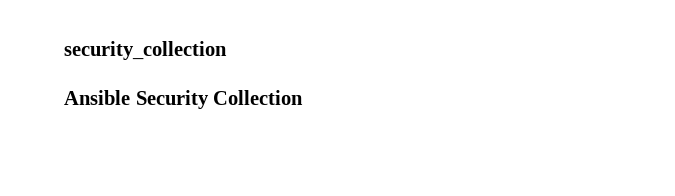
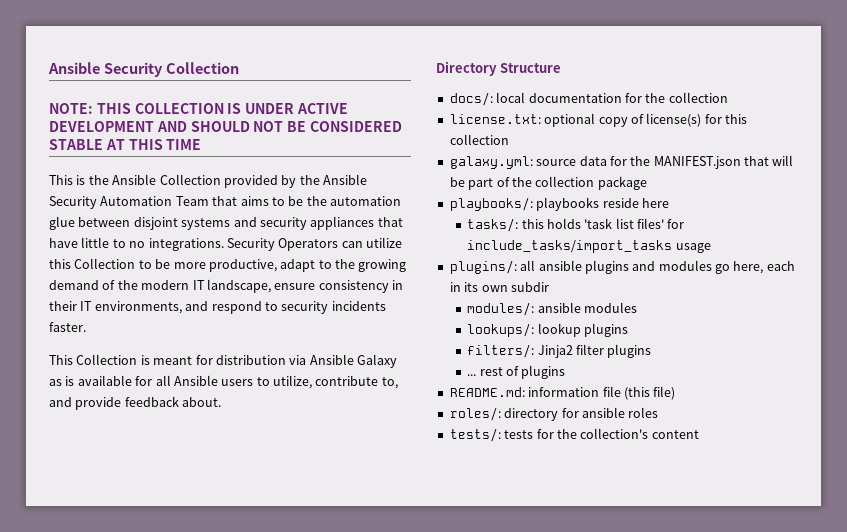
[64,41,227,60] security_collection // -> (48, 68) none
(304, 97) none -> [49,103,348,114] [49,121,402,132] [49,139,202,150] [49,174,367,188] [49,196,401,209] [49,216,403,230] [49,237,402,251] [49,258,407,272] [49,279,403,293] [49,301,386,314] [49,322,86,332] [49,354,397,368] [49,375,398,389] [49,396,222,410] [436,61,561,76] [449,92,728,106] [449,113,747,127] [449,134,509,145] [449,155,794,169] [449,176,647,190] [449,197,669,211] [467,218,685,232] [467,240,711,253] [449,260,795,274] [449,282,549,292] [467,302,637,316] [467,323,628,337] [467,344,652,358] [467,365,566,379] [449,386,676,400] [449,407,659,421] [449,428,699,442] // NOTE: THIS COLLECTION IS UNDER ACTIVE DEVELOPMENT AND SHOULD NOT BE CONSIDERED STABLE AT THIS TIME // This is the Ansible Collection provided by the Ansible Security Automation Team that aims to be the automation glue between disjoint systems and security appliances that have little to no integrations. Security Operators can utilize this Collection to be more productive, adapt to the growing demand of the modern IT landscape, ensure consistency in their IT environments, and respond to security incidents faster. // This Collection is meant for distribution via Ansible Galaxy as is available for all Ansible users to utilize, contribute to, and provide feedback about. // Directory Structure // docs/: local documentation for the collection // license.txt: optional copy of license(s) for this collection // galaxy.yml: source data for the MANIFEST.json that will be part of the collection package // playbooks/: playbooks reside here // tasks/: this holds 'task list files' for include_tasks/import_tasks usage // plugins/: all ansible plugins and modules go here, each in its own subdir // modules/: ansible modules // lookups/: lookup plugins // filters/: Jinja2 filter plugins // ... rest of plugins // README.md: information file (this file) // roles/: directory for ansible roles // tests/: tests for the collection's content

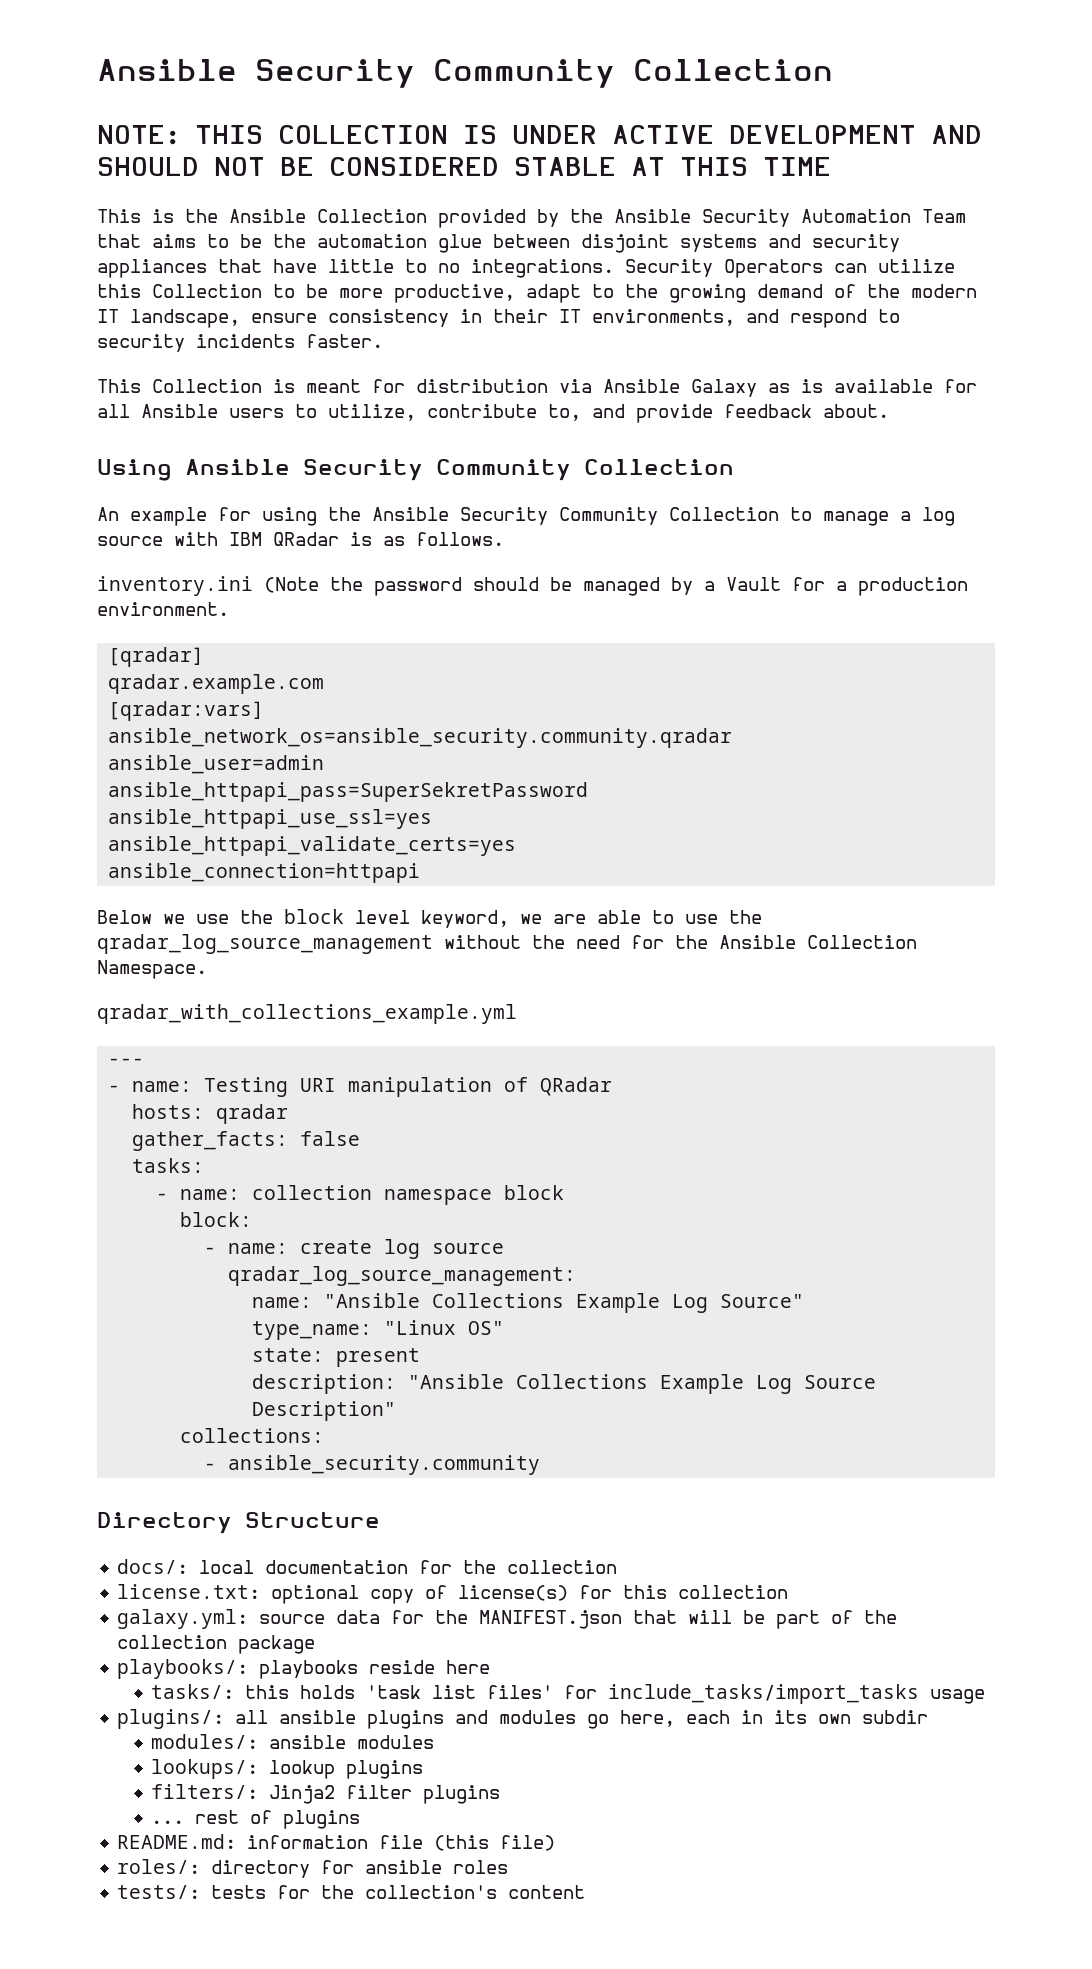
[48,62,163,77] Ansible Security -> [97,59,615,88] Ansible Security Community
(222, 402) none -> [97,459,734,481] [97,507,955,526] [97,532,504,546] [97,576,968,596] [97,602,229,616] [108,647,205,667] [108,674,325,694] [108,701,265,721] [108,728,733,748] [108,755,325,774] [108,782,589,802] [108,809,433,829] [108,836,517,856] [108,863,421,883] [97,909,762,928] [97,934,917,954] [97,960,207,979] [97,1004,517,1024] [108,1058,145,1065] [108,1077,613,1097] [132,1104,289,1124] [132,1131,361,1151] [132,1158,205,1173] [156,1185,565,1205] [180,1212,253,1227] [204,1239,505,1259] [228,1266,577,1286] [252,1293,805,1313] [252,1320,505,1340] [252,1348,421,1367] [252,1374,877,1394] [252,1401,397,1421] [180,1428,325,1443] [204,1455,541,1475] // Using Ansible Security Community Collection // An example for using the Ansible Security Community Collection to manage a log source with IBM QRadar is as follows. // inventory.ini (Note the password should be managed by a Vault for a production environment. // [qradar] // qradar.example.com // [qradar:vars] // ansible_network_os=ansible_security.community.qradar // ansible_user=admin // ansible_httpapi_pass=SuperSekretPassword // ansible_httpapi_use_ssl=yes // ansible_httpapi_validate_certs=yes // ansible_connection=httpapi // Below we use the block level keyword, we are able to use the qradar_log_source_management without the need for the Ansible Collection Namespace. // qradar_with_collections_example.yml // --- // - name: Testing URI manipulation of QRadar // hosts: qradar // gather_facts: false // tasks: // - name: collection namespace block // block: // - name: create log source // qradar_log_source_management: // name: "Ansible Collections Example Log Source" // type_name: "Linux OS" // state: present // description: "Ansible Collections Example Log Source Description" // collections: // - ansible_security.community

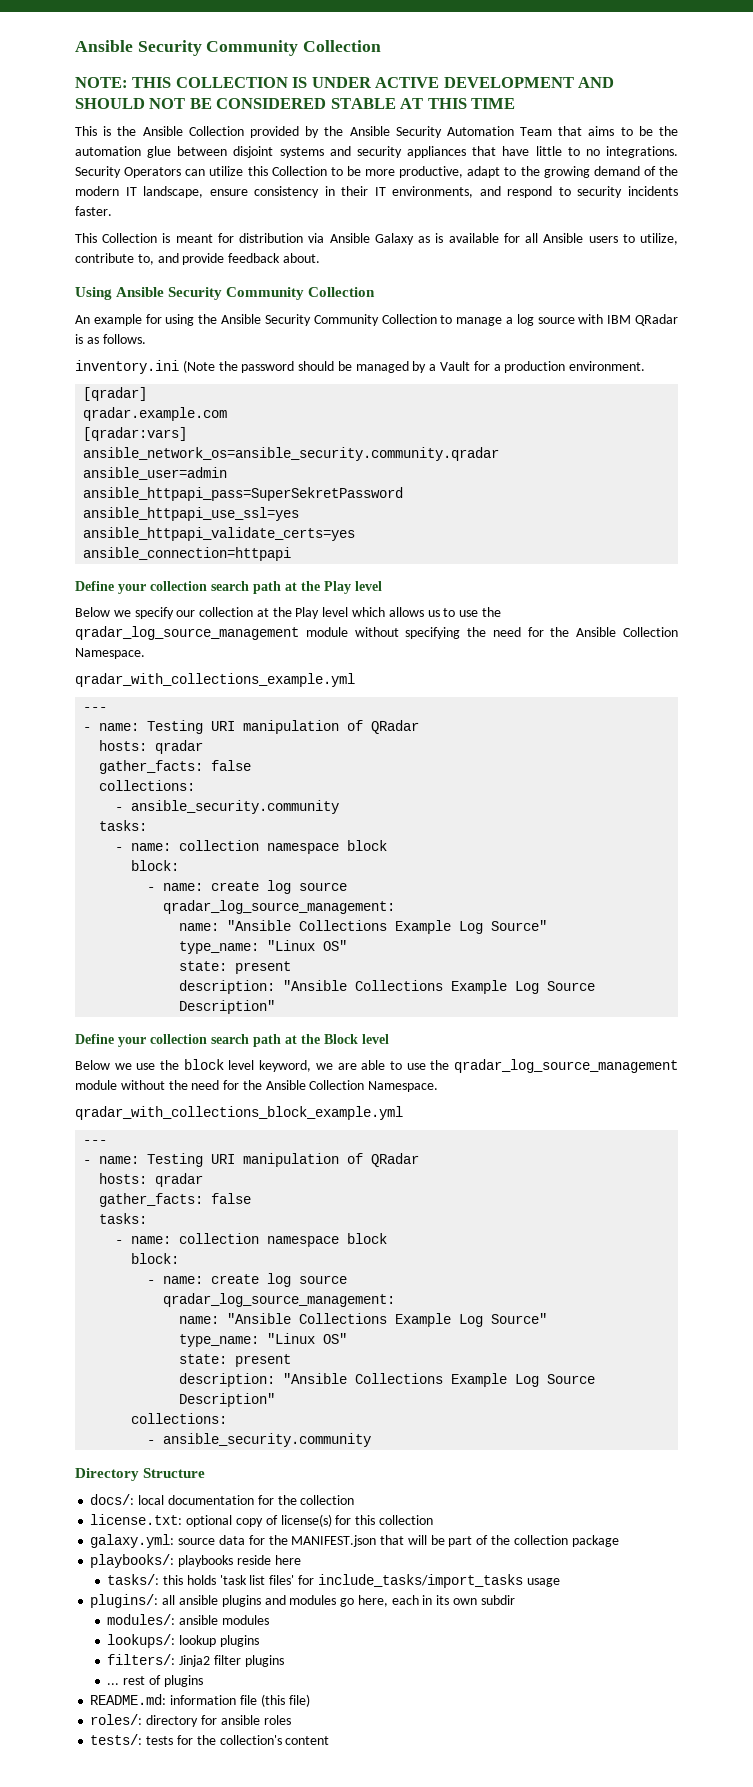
(421, 873) none -> [75,581,382,594] [75,607,501,619] [75,626,678,640] [75,648,145,659] [75,673,355,687] [83,707,108,711] [83,720,420,734] [99,740,204,754] [99,760,252,774] [99,780,196,791] [115,800,340,814] [99,820,148,831] [115,840,388,854] [131,860,180,871] [147,880,348,894] [163,900,396,914] [179,920,548,934] [179,940,348,954] [179,961,292,974] [179,980,596,994] [179,1000,276,1014] [75,1034,389,1047] // Define your collection search path at the Play level // Below we specify our collection at the Play level which allows us to use the qradar_log_source_management module without specifying the need for the Ansible Collection Namespace. // qradar_with_collections_example.yml // --- // - name: Testing URI manipulation of QRadar // hosts: qradar // gather_facts: false // collections: // - ansible_security.community // tasks: // - name: collection namespace block // block: // - name: create log source // qradar_log_source_management: // name: "Ansible Collections Example Log Source" // type_name: "Linux OS" // state: present // description: "Ansible Collections Example Log Source Description" // Define your collection search path at the Block level
(433, 944) none -> [75,1080,117,1090] module
[97,1004,517,1024] qradar_with_collections_example.yml -> [75,1106,403,1120] qradar_with_collections_block_example.yml

